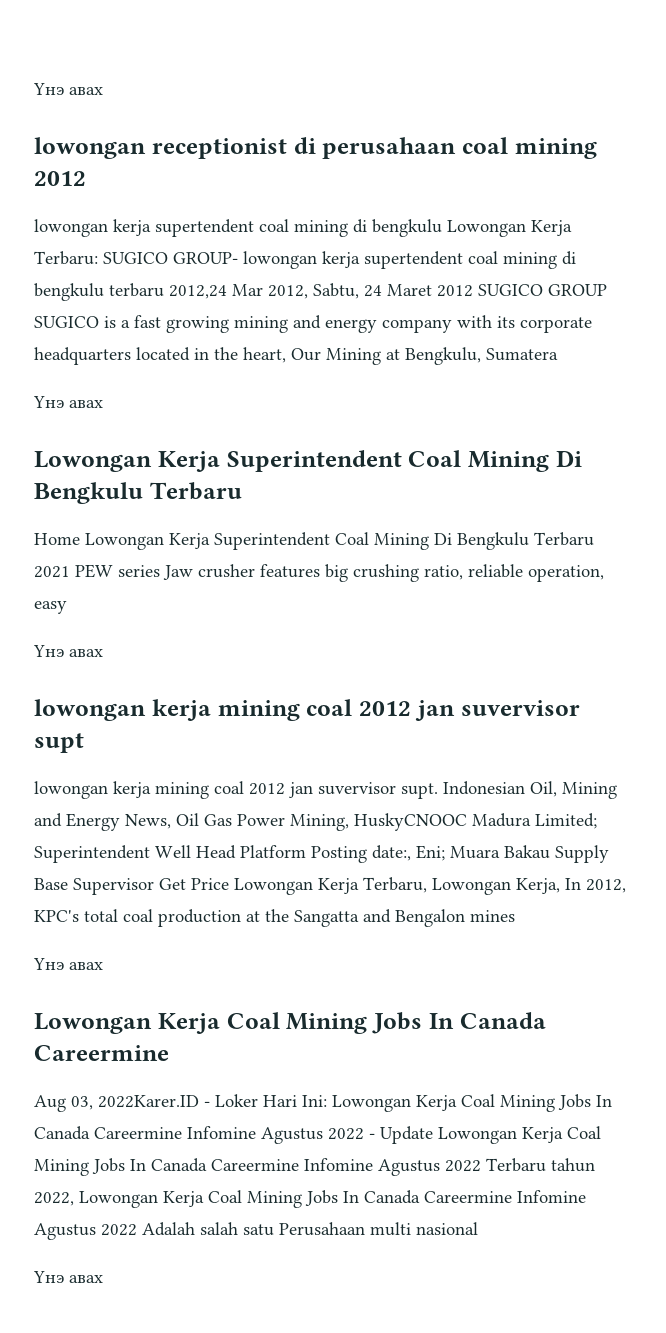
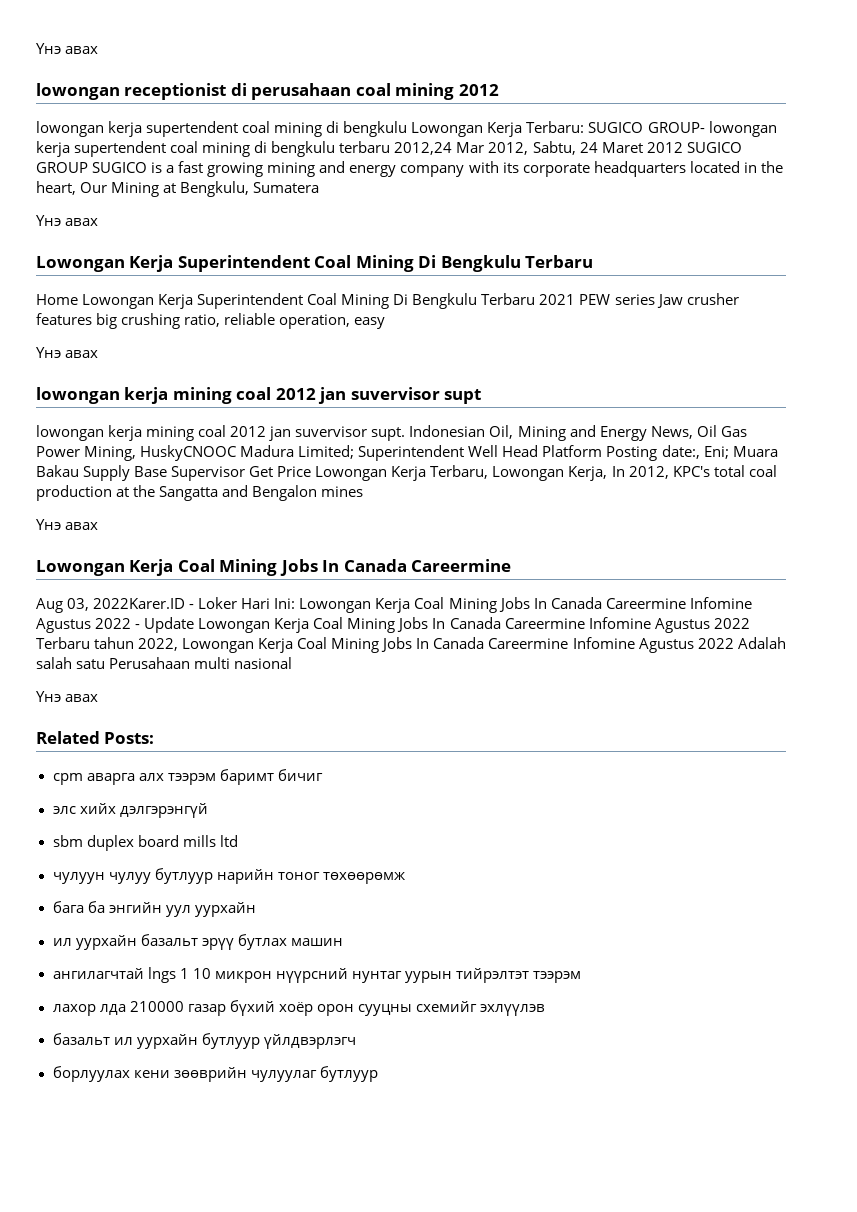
(103, 1279) none -> [36,731,155,744] [52,769,323,785] [52,803,208,818] [52,835,238,851] [52,868,406,884] [52,901,256,917] [52,934,343,950] [52,967,581,983] [52,1000,545,1016] [52,1033,356,1049] [52,1066,378,1082] // Related Posts: // cpm аварга алх тээрэм баримт бичиг // элс хийх дэлгэрэнгүй // sbm duplex board mills ltd // чулуун чулуу бутлуур нарийн тоног төхөөрөмж // бага ба энгийн уул уурхайн // ил уурхайн базальт эрүү бутлах машин // ангилагчтай lngs 1 10 микрон нүүрсний нунтаг уурын тийрэлтэт тээрэм // лахор лда 210000 газар бүхий хоёр орон сууцны схемийг эхлүүлэв // базальт ил уурхайн бутлуур үйлдвэрлэгч // борлуулах кени зөөврийн чулуулаг бутлуур

